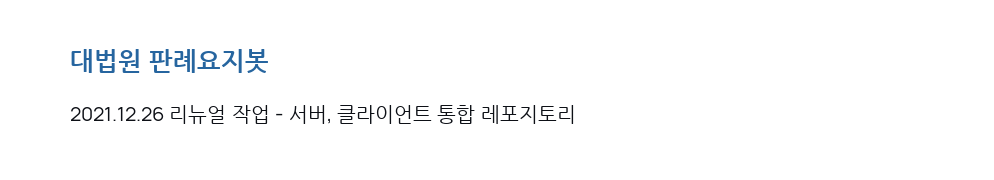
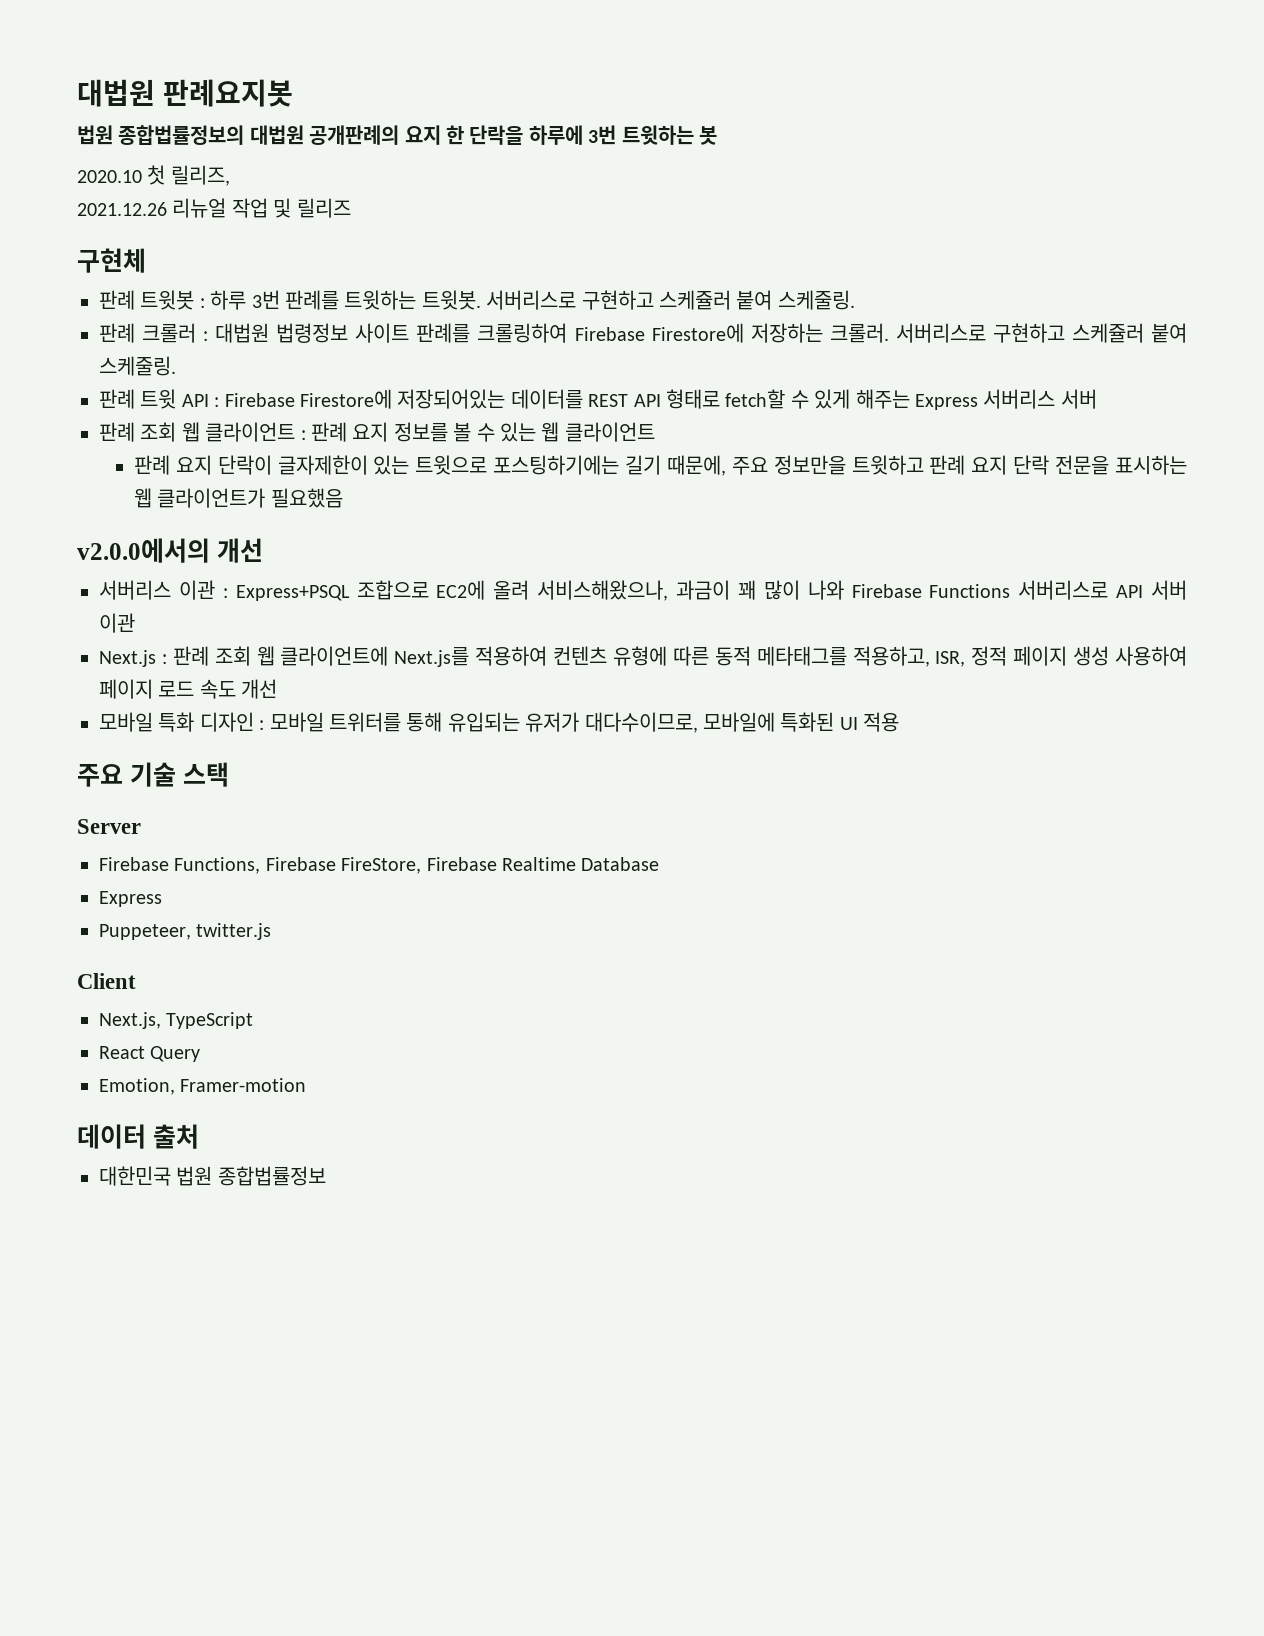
[70,105,576,124] 2021.12.26 리뉴얼 작업 - 서버, 클라이언트 통합 레포지토리 -> [77,125,717,145] [77,165,230,186] [77,198,351,218] [77,248,146,273] [99,290,855,310] [99,323,1188,343] [99,356,176,376] [99,389,1097,410] [99,422,655,442] [133,455,1187,476] [133,488,343,508] [77,538,263,563] [99,580,1187,601] [99,613,135,633] [99,646,1188,667] [99,679,278,699] [99,712,900,733] [77,762,229,787] [77,819,141,834] [99,857,660,874] [99,891,162,907] [99,923,272,940] [77,973,136,989] [99,1012,254,1029] [99,1046,201,1062] [99,1078,307,1095] [77,1124,199,1149] [99,1166,326,1186] 법원 종합법률정보의 대법원 공개판례의 요지 한 단락을 하루에 3번 트윗하는 봇 // 2020.10 첫 릴리즈, // 2021.12.26 리뉴얼 작업 및 릴리즈 // 구현체 // 판례 트윗봇 : 하루 3번 판례를 트윗하는 트윗봇. 서버리스로 구현하고 스케쥴러 붙여 스케줄링. // 판례 크롤러 : 대법원 법령정보 사이트 판례를 크롤링하여 Firebase Firestore에 저장하는 크롤러. 서버리스로 구현하고 스케쥴러 붙여 스케줄링. // 판례 트윗 API : Firebase Firestore에 저장되어있는 데이터를 REST API 형태로 fetch할 수 있게 해주는 Express 서버리스 서버 // 판례 조회 웹 클라이언트 : 판례 요지 정보를 볼 수 있는 웹 클라이언트 // 판례 요지 단락이 글자제한이 있는 트윗으로 포스팅하기에는 길기 때문에, 주요 정보만을 트윗하고 판례 요지 단락 전문을 표시하는 웹 클라이언트가 필요했음 // v2.0.0에서의 개선 // 서버리스 이관 : Express+PSQL 조합으로 EC2에 올려 서비스해왔으나, 과금이 꽤 많이 나와 Firebase Functions 서버리스로 API 서버 이관 // Next.js : 판례 조회 웹 클라이언트에 Next.js를 적용하여 컨텐츠 유형에 따른 동적 메타태그를 적용하고, ISR, 정적 페이지 생성 사용하여 페이지 로드 속도 개선 // 모바일 특화 디자인 : 모바일 트위터를 통해 유입되는 유저가 대다수이므로, 모바일에 특화된 UI 적용 // 주요 기술 스택 // Server // Firebase Functions, Firebase FireStore, Firebase Realtime Database // Express // Puppeteer, twitter.js // Client // Next.js, TypeScript // React Query // Emotion, Framer-motion // 데이터 출처 // 대한민국 법원 종합법률정보

